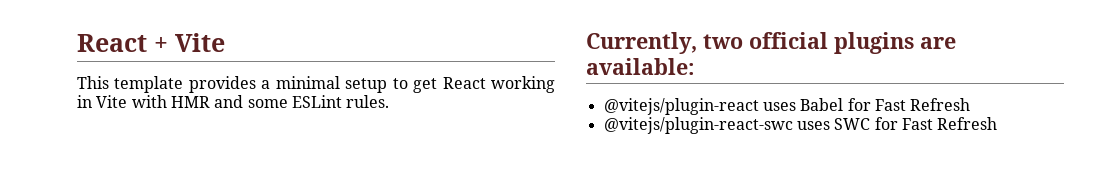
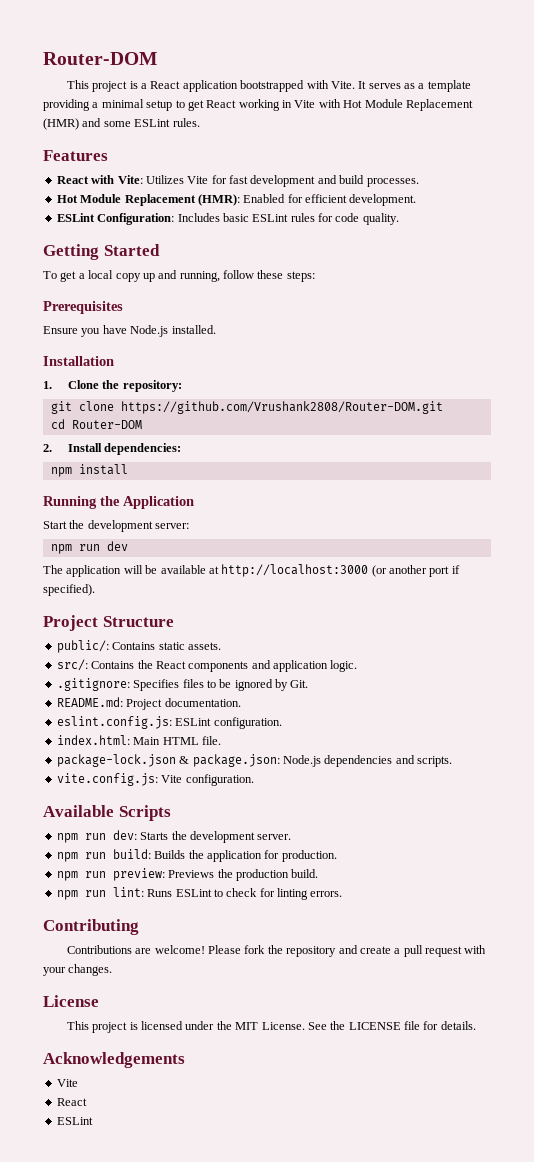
[77,33,225,52] [77,76,256,93] React + Vite // This template provides -> [43,52,157,65] [66,80,471,92] [43,99,90,111] Router-DOM // This project is a React application bootstrapped with Vite. It serves as a template providing
[170,96,210,108] HMR -> [343,99,473,111] [43,118,79,130] Hot Module Replacement (HMR)
[586,32,956,54] [586,58,695,75] [603,98,971,115] [603,117,998,134] Currently, two official plugins are available: // @vitejs/plugin-react uses Babel for Fast Refresh // @vitejs/plugin-react-swc uses SWC for Fast Refresh -> [43,150,108,161] [56,175,419,187] [56,194,417,206] [56,213,399,225] [43,244,160,260] [43,270,315,282] [43,301,123,314] [43,325,216,337] [43,356,114,366] [43,380,182,392] [50,401,443,414] [50,419,142,429] [43,443,182,455] [50,464,128,477] [43,496,194,509] [43,520,190,532] [50,541,128,554] [43,564,460,577] [43,584,95,596] [43,615,174,631] [56,640,221,653] [56,659,358,672] [56,678,309,691] [56,697,241,710] [56,716,282,729] [56,735,221,745] [56,754,452,767] [56,773,254,786] [43,805,171,821] [56,830,292,843] [56,849,337,862] [56,868,319,881] [56,887,343,900] [43,919,139,935] [66,945,487,957] [43,964,113,976] [43,995,99,1007] [66,1021,476,1033] [43,1052,185,1068] [56,1079,78,1087] [56,1098,87,1106] [56,1117,93,1125] Features // React with Vite: Utilizes Vite for fast development and build processes. // Hot Module Replacement (HMR): Enabled for efficient development. // ESLint Configuration: Includes basic ESLint rules for code quality. // Getting Started // To get a local copy up and running, follow these steps: // Prerequisites // Ensure you have Node.js installed. // Installation // 1. Clone the repository: // git clone https://github.com/Vrushank2808/Router-DOM.git // cd Router-DOM // 2. Install dependencies: // npm install // Running the Application // Start the development server: // npm run dev // The application will be available at http://localhost:3000 (or another port if specified). // Project Structure // public/: Contains static assets. // src/: Contains the React components and application logic. // .gitignore: Specifies files to be ignored by Git. // README.md: Project documentation. // eslint.config.js: ESLint configuration. // index.html: Main HTML file. // package-lock.json & package.json: Node.js dependencies and scripts. // vite.config.js: Vite configuration. // Available Scripts // npm run dev: Starts the development server. // npm run build: Builds the application for production. // npm run preview: Previews the production build. // npm run lint: Runs ESLint to check for linting errors. // Contributing // Contributions are welcome! Please fork the repository and create a pull request with your changes. // License // This project is licensed under the MIT License. See the LICENSE file for details. // Acknowledgements // Vite // React // ESLint

